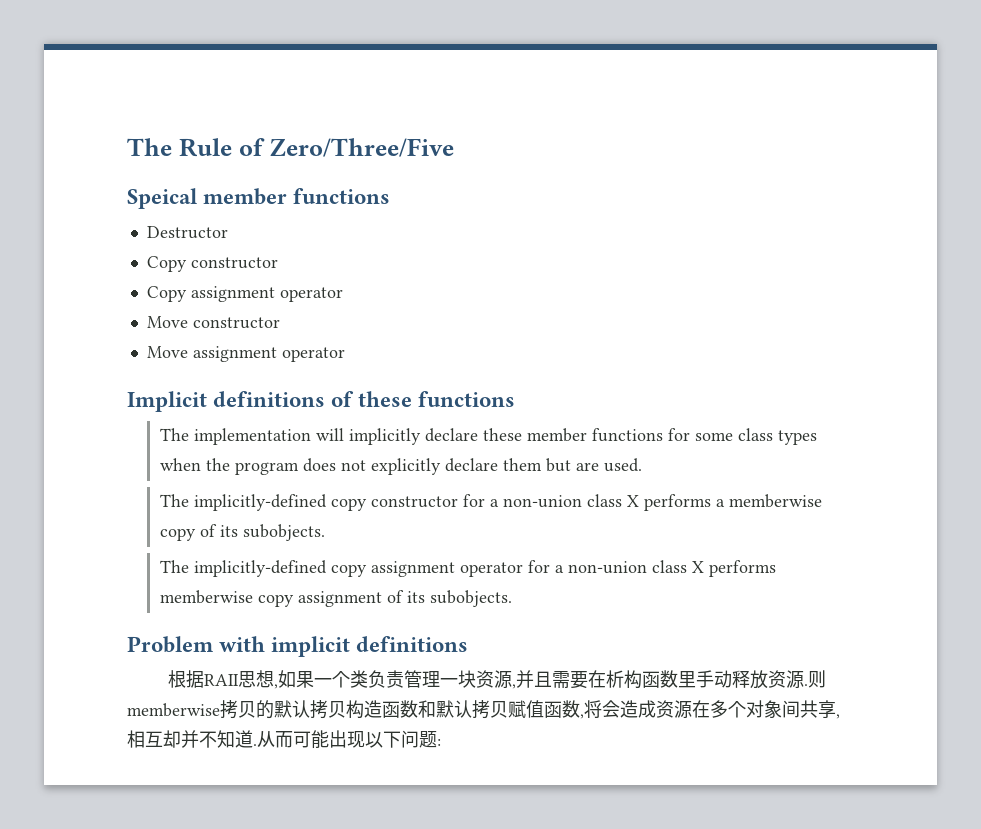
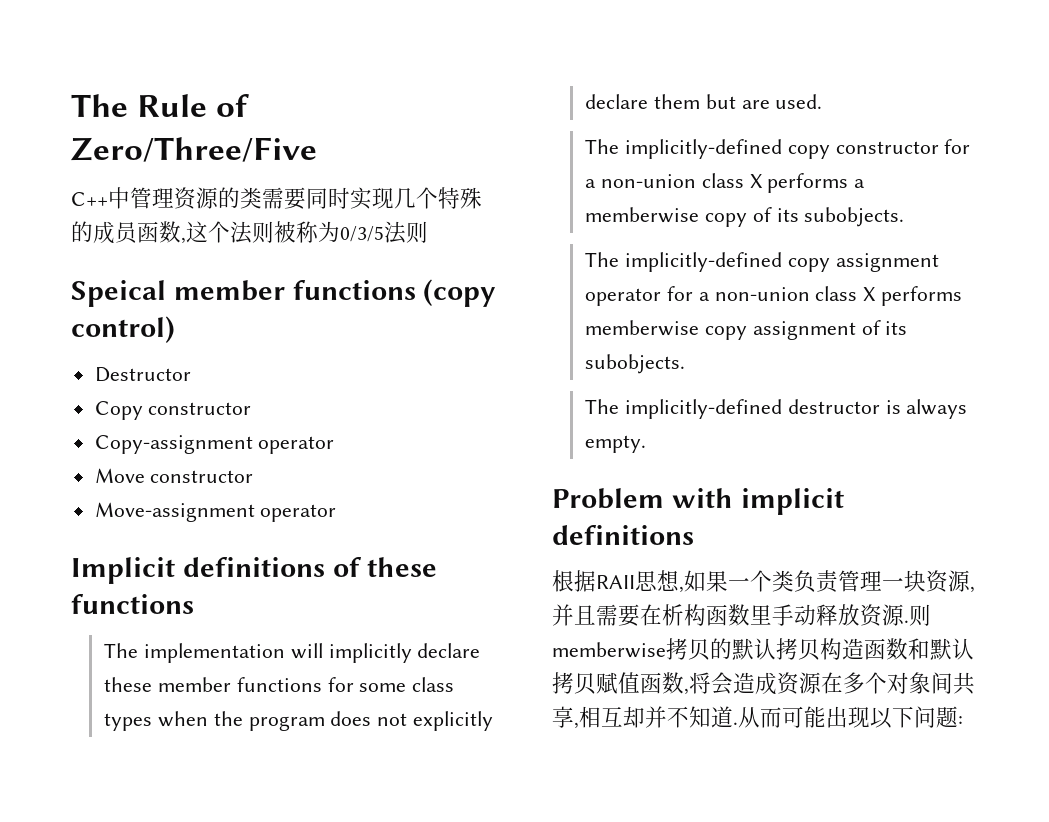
(454, 147) none -> [71,187,482,210] [71,221,428,244] // C++中管理资源的类需要同时实现几个特殊的成员函数,这个法则被称为0/3/5法则
(391, 196) none -> [423,279,497,307] [71,316,175,343] (copy control)
[146,286,275,302] Copy assignment -> [94,435,253,454] Copy-assignment
[146,346,277,362] Move assignment -> [94,502,255,522] Move-assignment
(512, 598) none -> [585,399,968,419] [585,435,647,453] // The implicitly-defined destructor is always empty.

